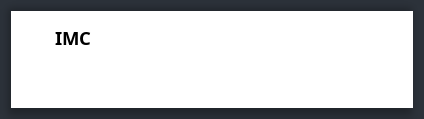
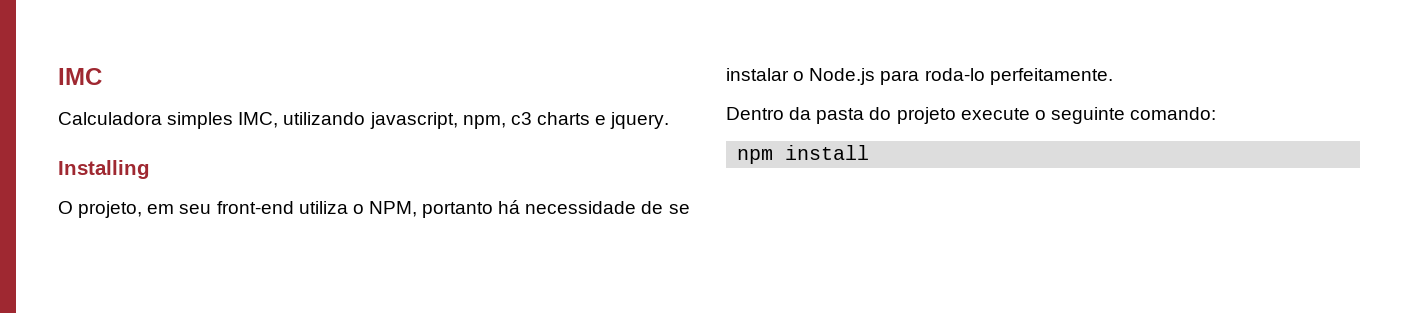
(91, 38) none -> [58,112,670,129] [58,160,150,179] [58,200,690,218] [726,68,1113,85] [726,107,1217,124] [737,145,870,164] // Calculadora simples IMC, utilizando javascript, npm, c3 charts e jquery. // Installing // O projeto, em seu front-end utiliza o NPM, portanto há necessidade de se instalar o Node.js para roda-lo perfeitamente. // Dentro da pasta do projeto execute o seguinte comando: // npm install

